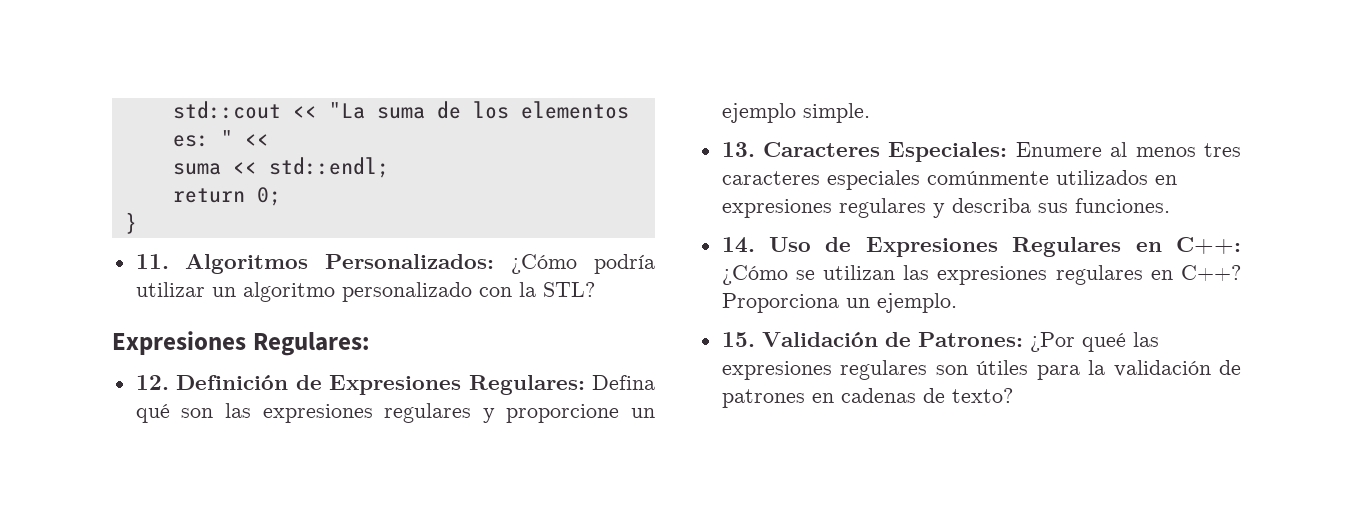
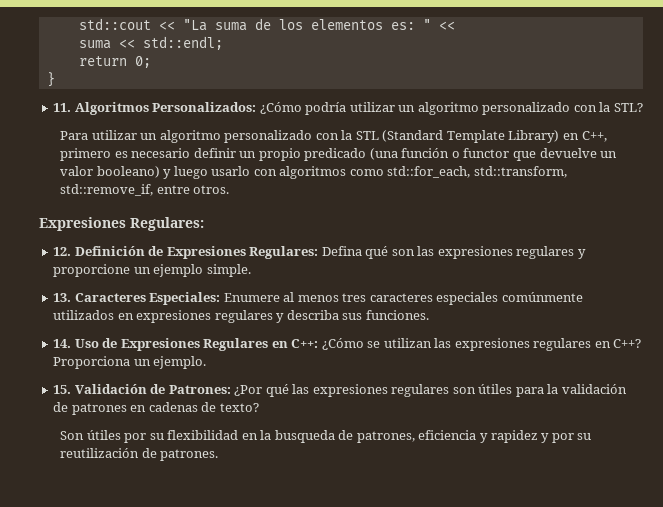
(595, 289) none -> [60,130,607,143] [60,148,618,161] [60,166,567,179] [60,184,230,196] // Para utilizar un algoritmo personalizado con la STL (Standard Template Library) en C++, primero es necesario definir un propio predicado (una función o functor que devuelve un valor booleano) y luego usarlo con algoritmos como std::for_each, std::transform, std::remove_if, entre otros.
[1081,333,1126,352] queé -> [265,384,289,397] qué
(1013, 395) none -> [60,430,592,443] [60,448,219,461] // Son útiles por su flexibilidad en la busqueda de patrones, eficiencia y rapidez y por su reutilización de patrones.

